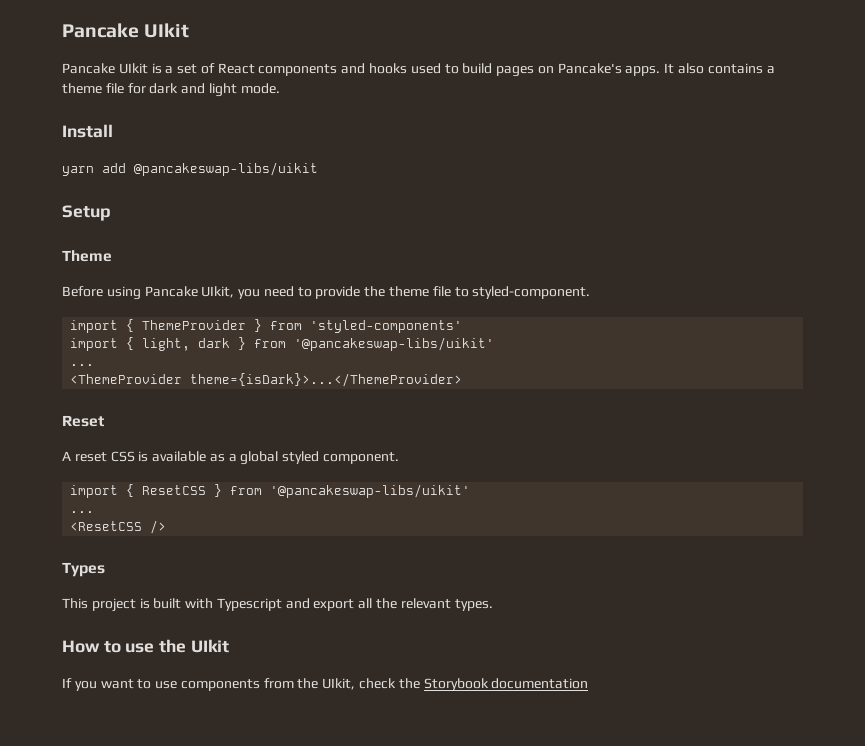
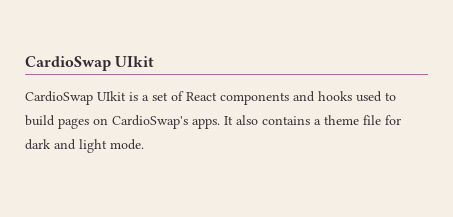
[62,23,190,38] [62,63,115,74] Pancake UIkit // Pancake -> [25,56,155,71] [25,91,93,105] CardioSwap UIkit // CardioSwap
[557,63,622,74] Pancake's -> [112,115,188,129] CardioSwap's
[62,124,113,138] [62,162,318,176] [62,205,111,221] [62,250,112,262] [62,286,591,300] [70,319,463,333] [70,337,495,351] [70,364,95,366] [70,373,463,387] [62,415,104,427] [62,451,400,465] [70,484,471,498] [70,511,95,513] [70,520,167,534] [62,562,105,577] [62,598,493,612] [62,639,229,653] [62,678,589,691] // Install // yarn add @pancakeswap-libs/uikit // Setup // Theme // Before using Pancake UIkit, you need to provide the theme file to styled-component. // import { ThemeProvider } from 'styled-components' // import { light, dark } from '@pancakeswap-libs/uikit' // ... // <ThemeProvider theme={isDark}>...</ThemeProvider> // Reset // A reset CSS is available as a global styled component. // import { ResetCSS } from '@pancakeswap-libs/uikit' // ... // <ResetCSS /> // Types // This project is built with Typescript and export all the relevant types. // How to use the UIkit // If you want to use components from the UIkit, check the Storybook documentation -> (144, 144) none

